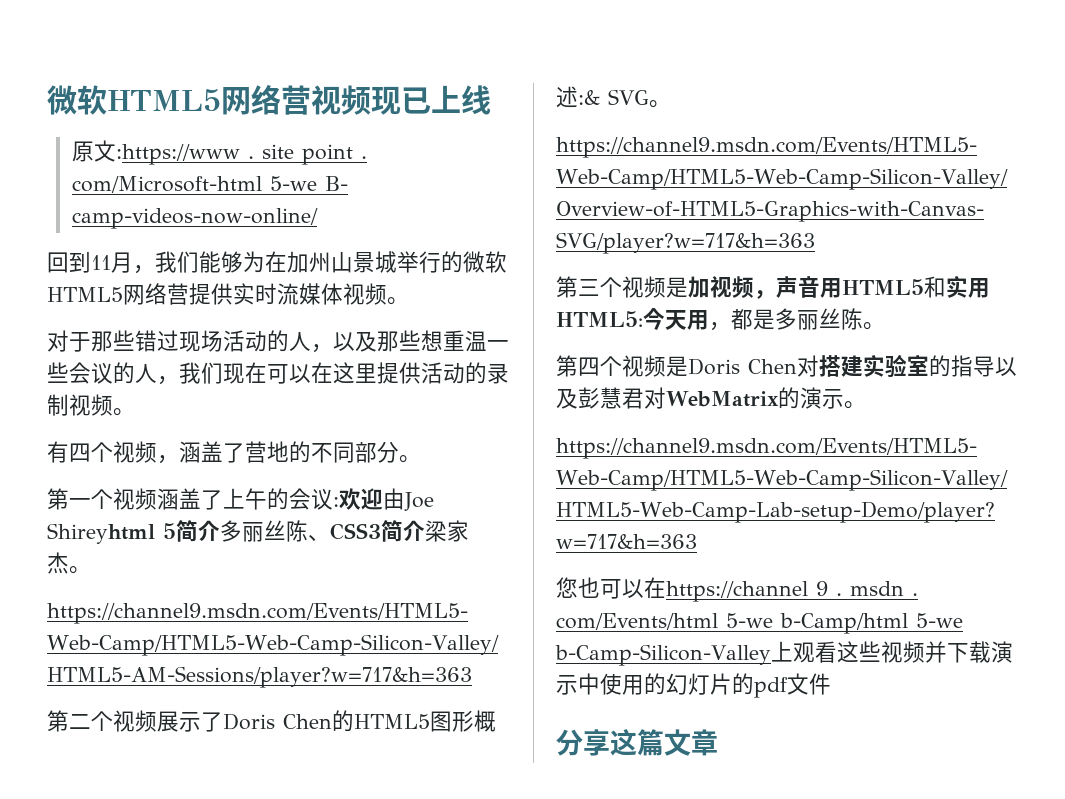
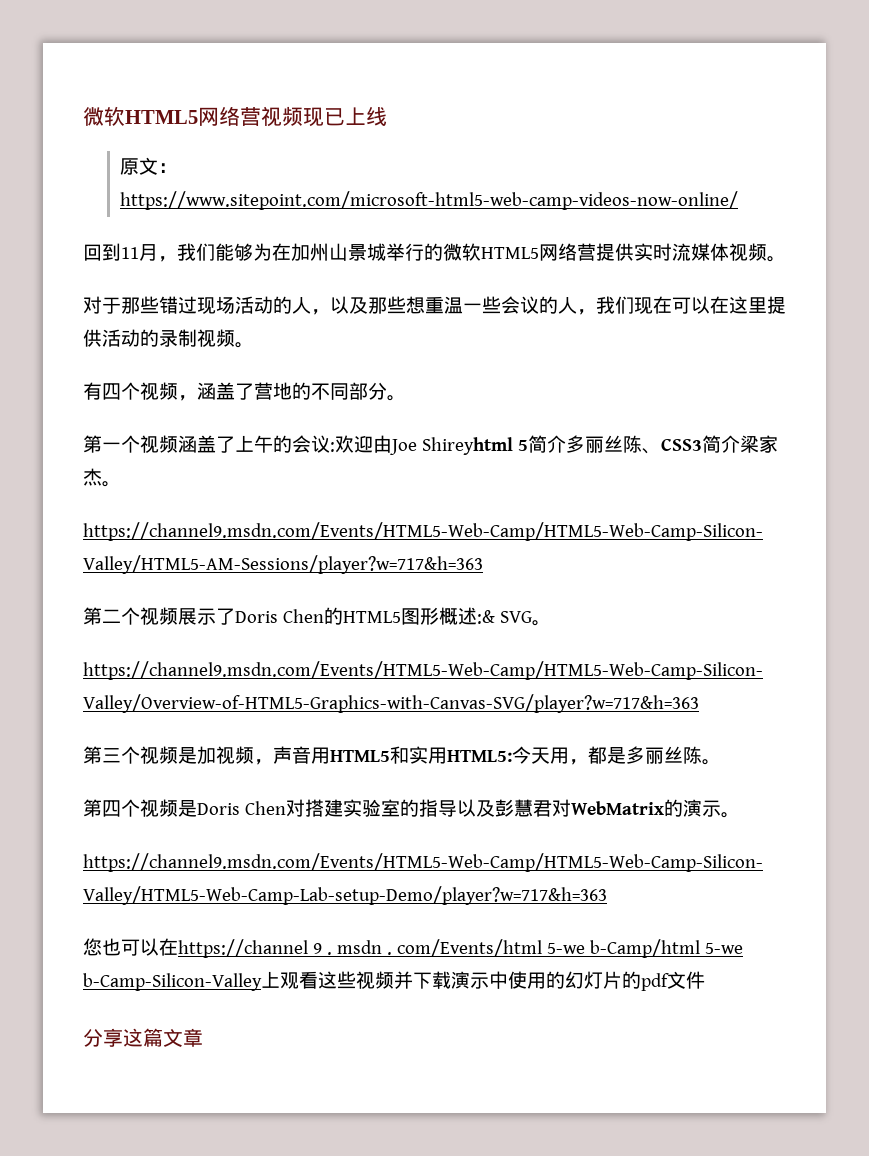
[115,144,367,165] [71,176,348,193] [71,208,318,229] :https://www . site point . com/Microsoft-html 5-we B- camp-videos-now-online/ -> [157,163,177,173] [119,191,738,210] ：https://www.sitepoint.com/microsoft-html5-web-camp-videos-now-online/

